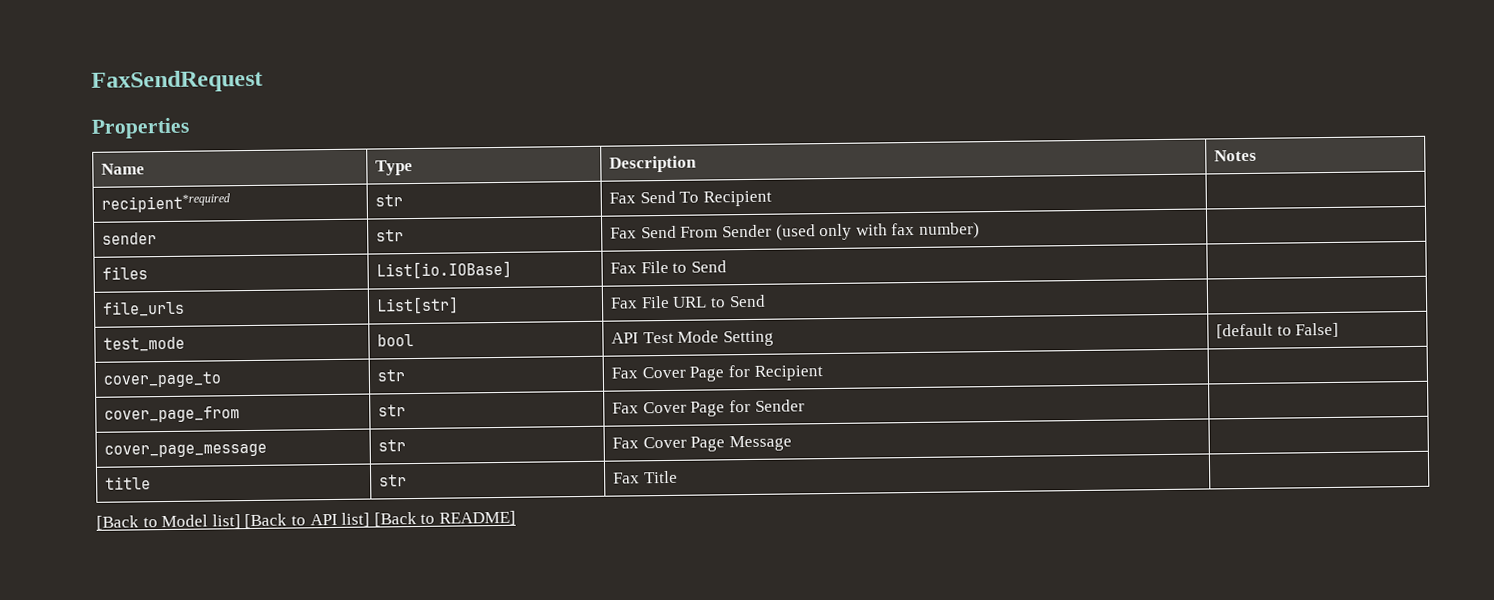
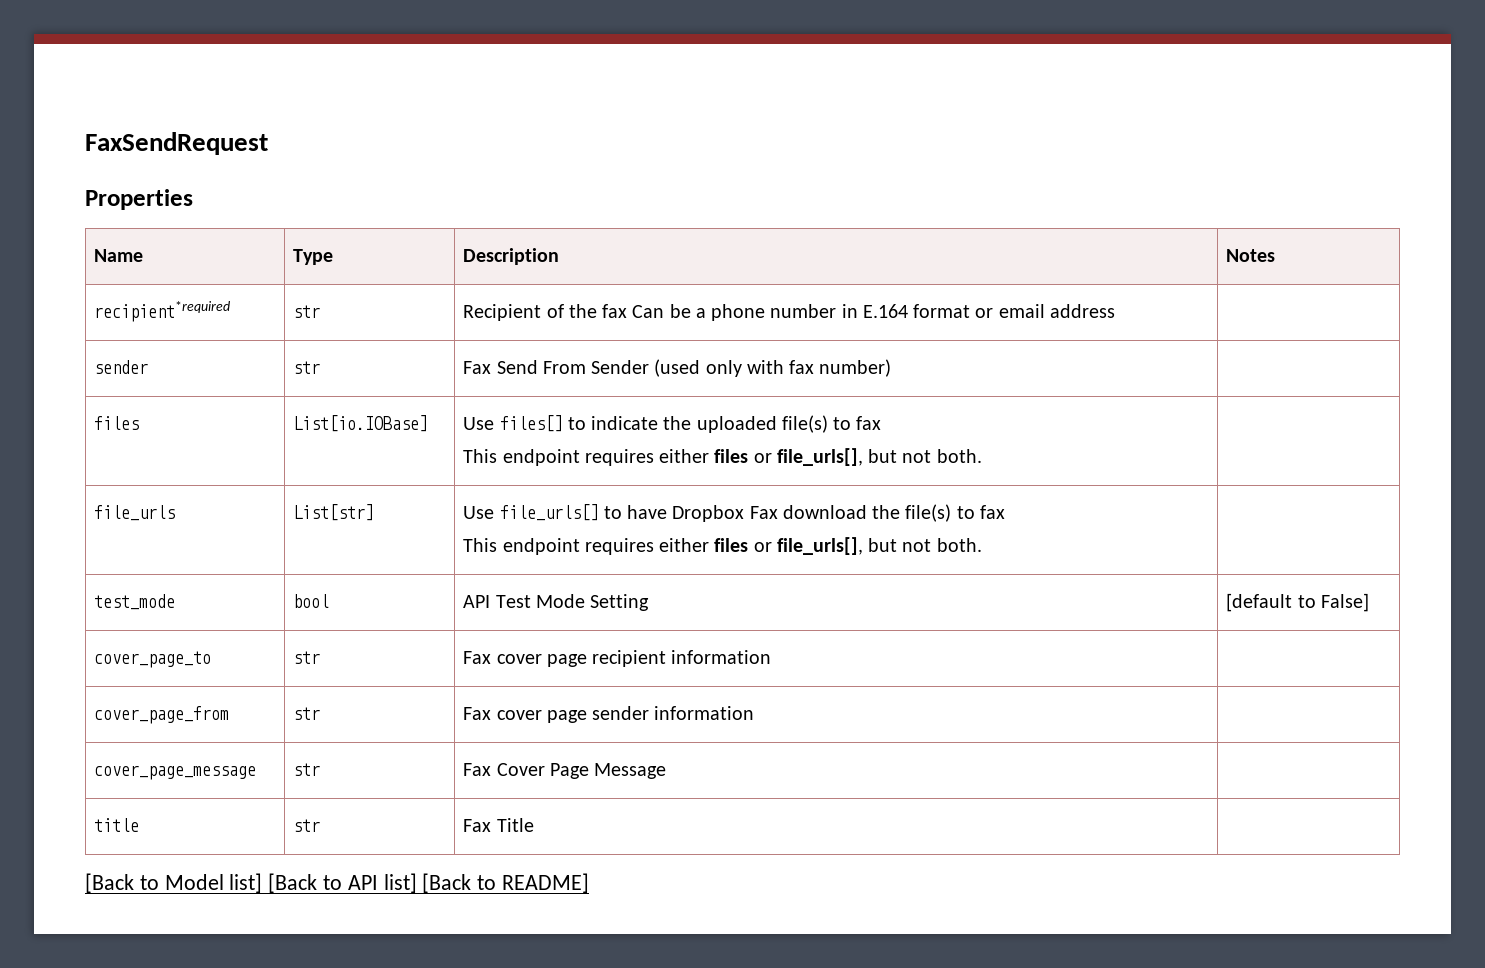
[609,190,773,207] Fax Send To Recipient -> [463,304,1115,321] Recipient of the fax Can be a phone number in E.164 format or email address
[610,260,728,274] [102,300,186,317] [376,296,460,315] [610,294,766,309] Fax File to Send | // file_urls | List[str] | Fax File URL to Send -> [463,415,882,433] [463,448,982,466] [94,505,176,521] [293,504,375,521] [463,504,1005,522] [463,537,982,555] Use files[] to indicate the uploaded file(s) to fax // This endpoint requires either files or file_urls[], but not both. | // file_urls | List[str] | Use file_urls[] to have Dropbox Fax download the file(s) to fax // This endpoint requires either files or file_urls[], but not both.
[641,364,823,382] Cover Page for Recipient -> [496,650,772,667] cover page recipient information
[642,399,805,417] Cover Page for Sender -> [496,706,755,723] cover page sender information

